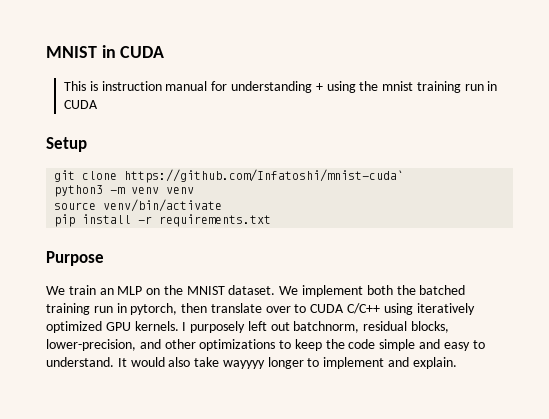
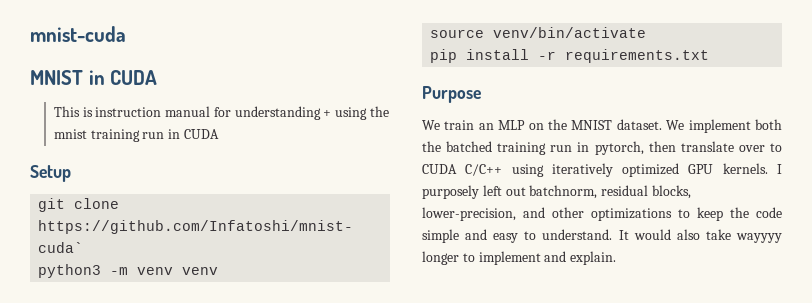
(46, 52) none -> [30,26,126,42] mnist-cuda //

